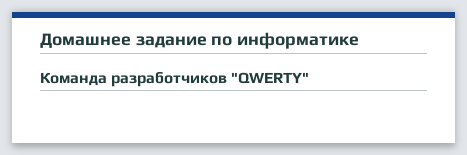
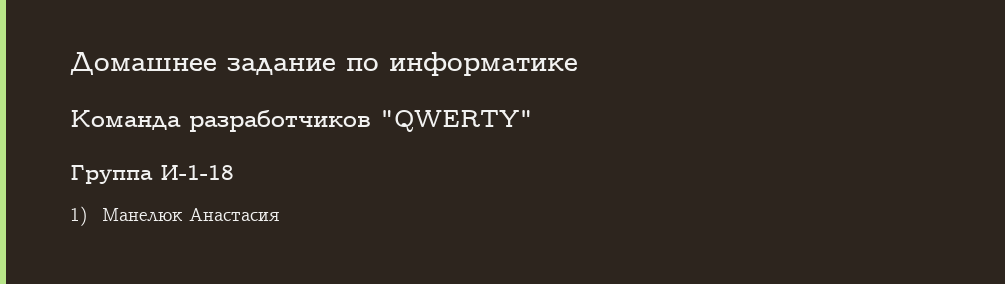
(310, 78) none -> [70,165,234,184] [70,206,280,226] // Группа И-1-18 // 1) Манелюк Анастасия

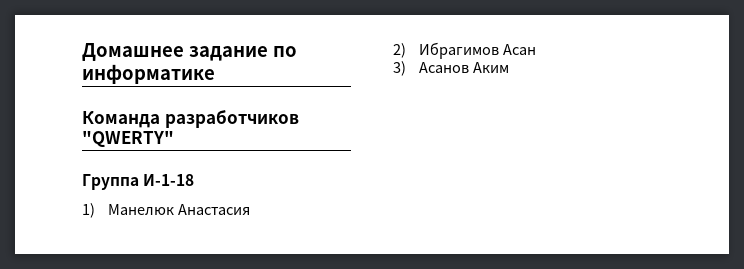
(280, 214) none -> [393,42,537,59] [393,61,510,76] // 2) Ибрагимов Асан // 3) Асанов Аким

